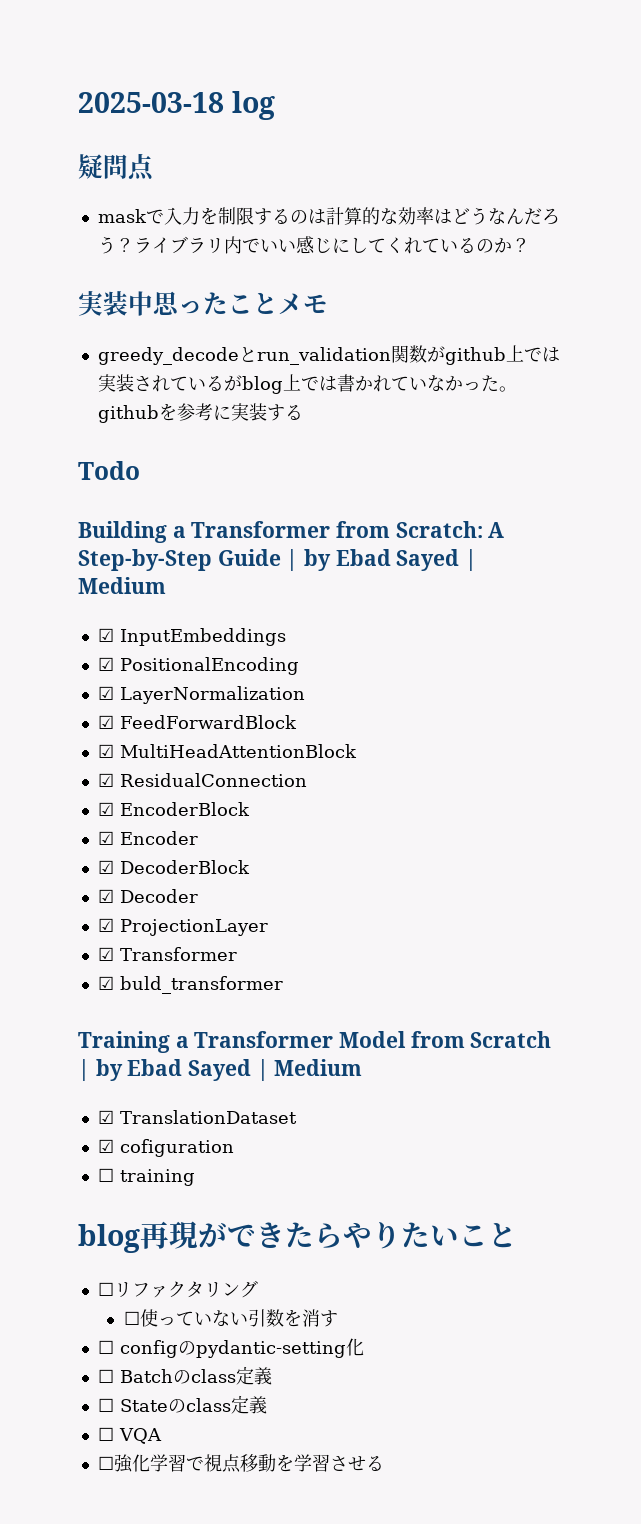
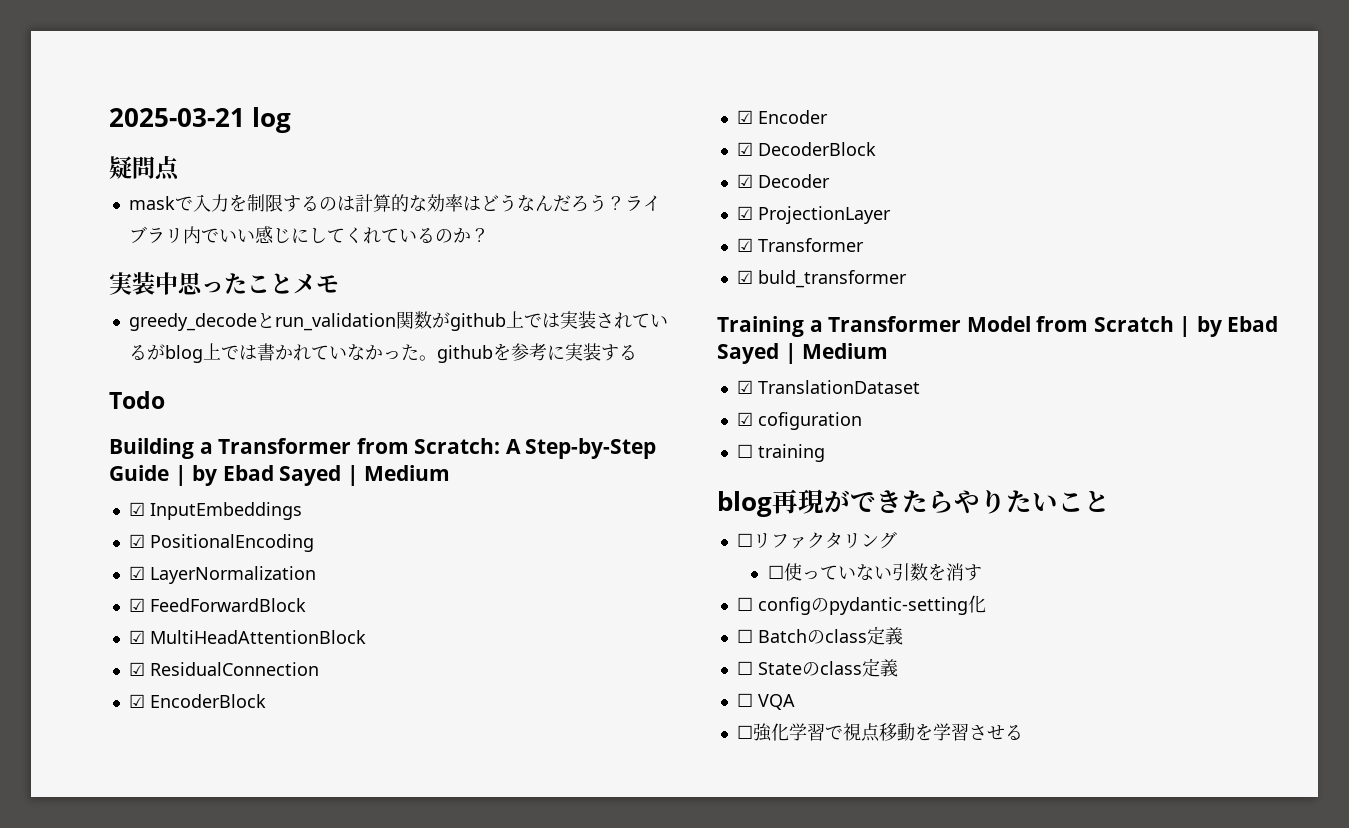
[78,92,224,113] 2025-03-18 -> [109,108,245,127] 2025-03-21

